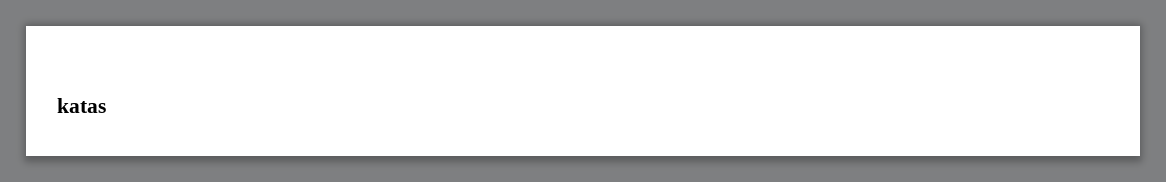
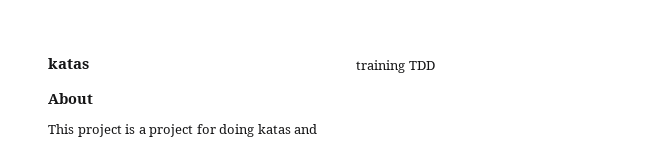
[57,98,106,113] katas -> [48,58,89,69] [48,93,93,104] [48,124,318,137] [356,60,435,73] katas // About // This project is a project for doing katas and training TDD

